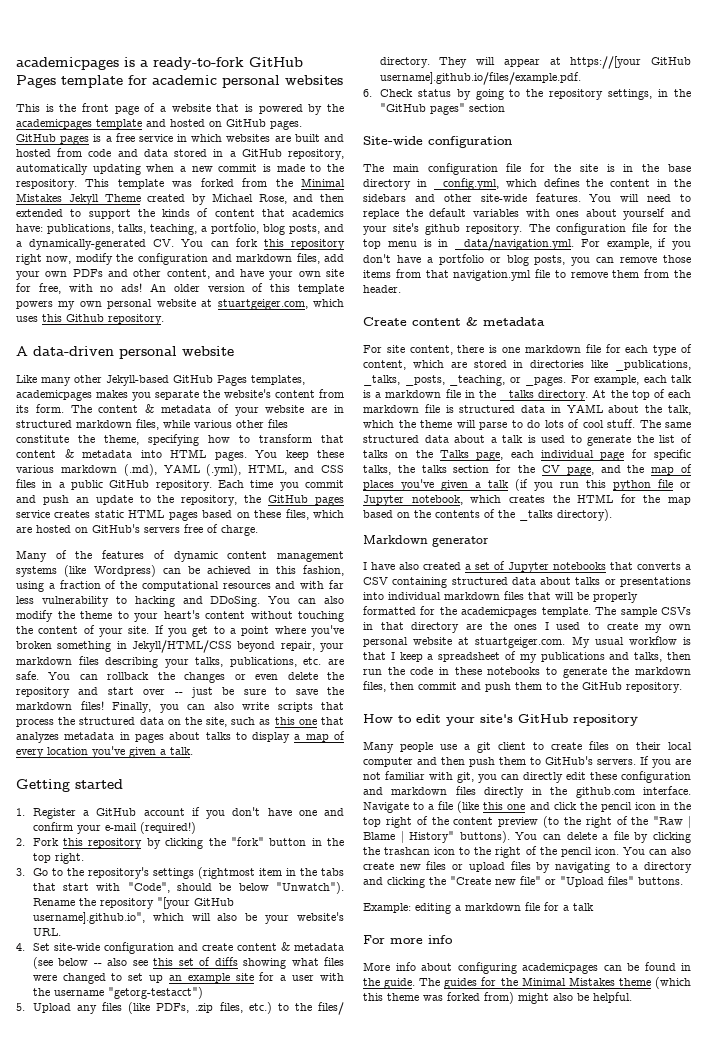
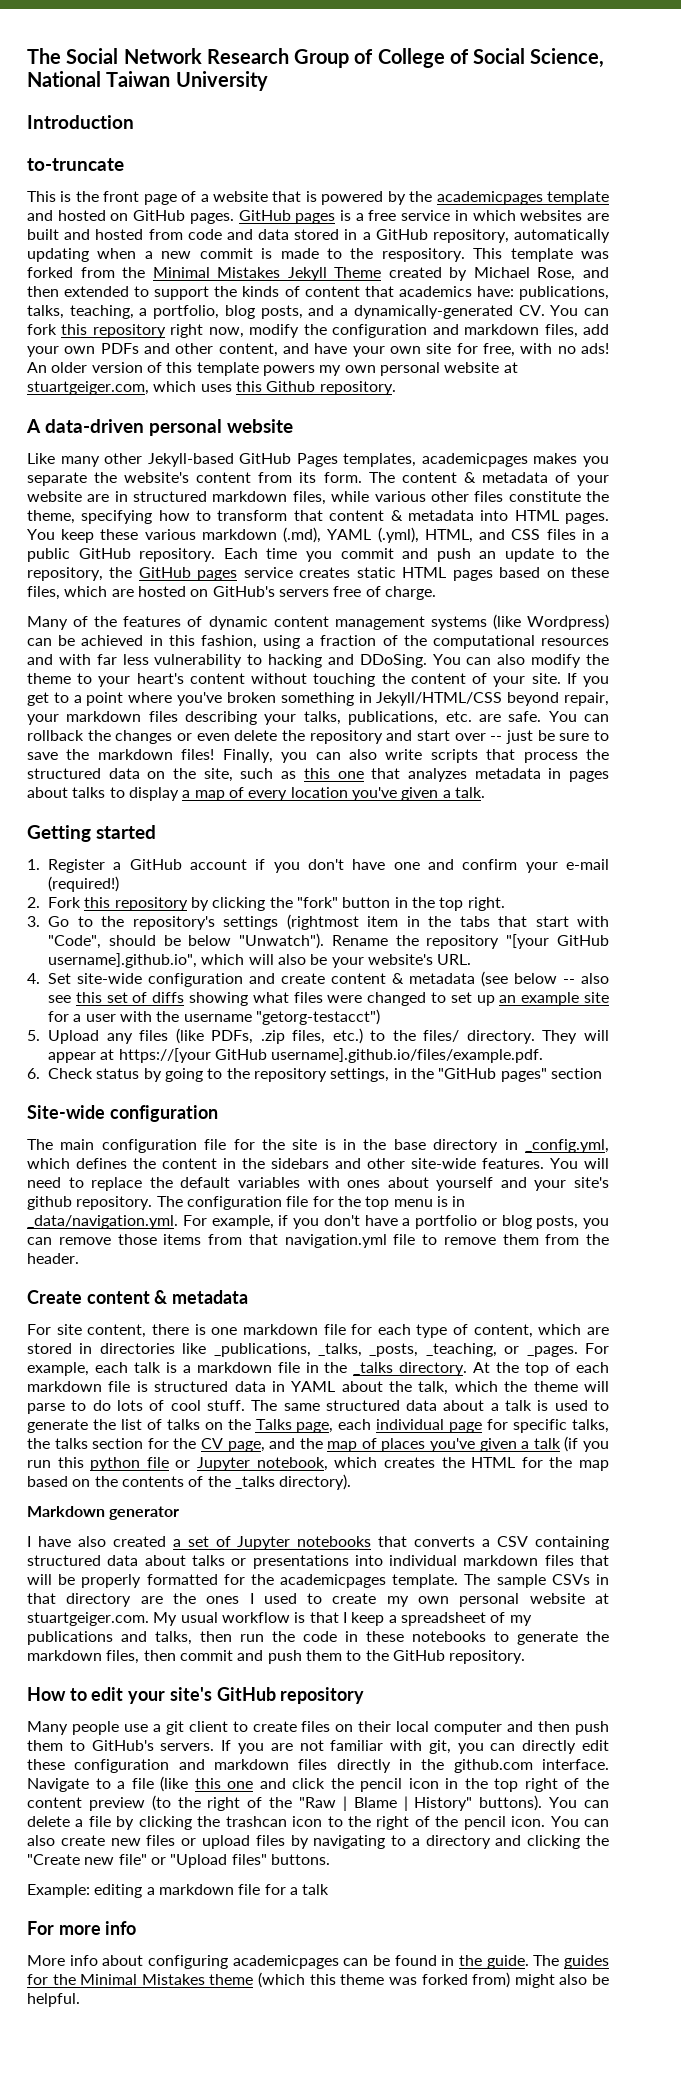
[16,57,303,70] [16,75,343,88] academicpages is a ready-to-fork GitHub Pages template for academic personal websites -> [27,48,605,68] [27,71,268,91] [27,115,134,129] [27,158,124,171] The Social Network Research Group of College of Social Science, National Taiwan University // Introduction // to-truncate

